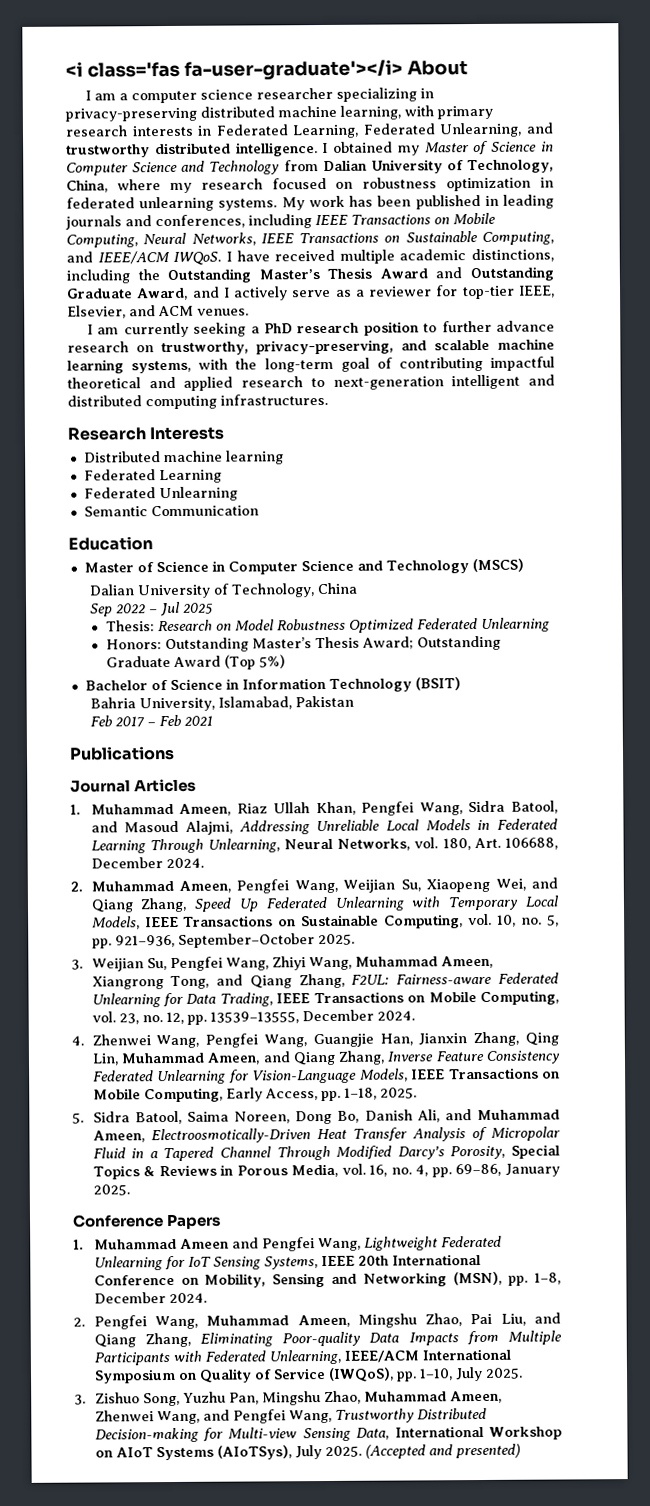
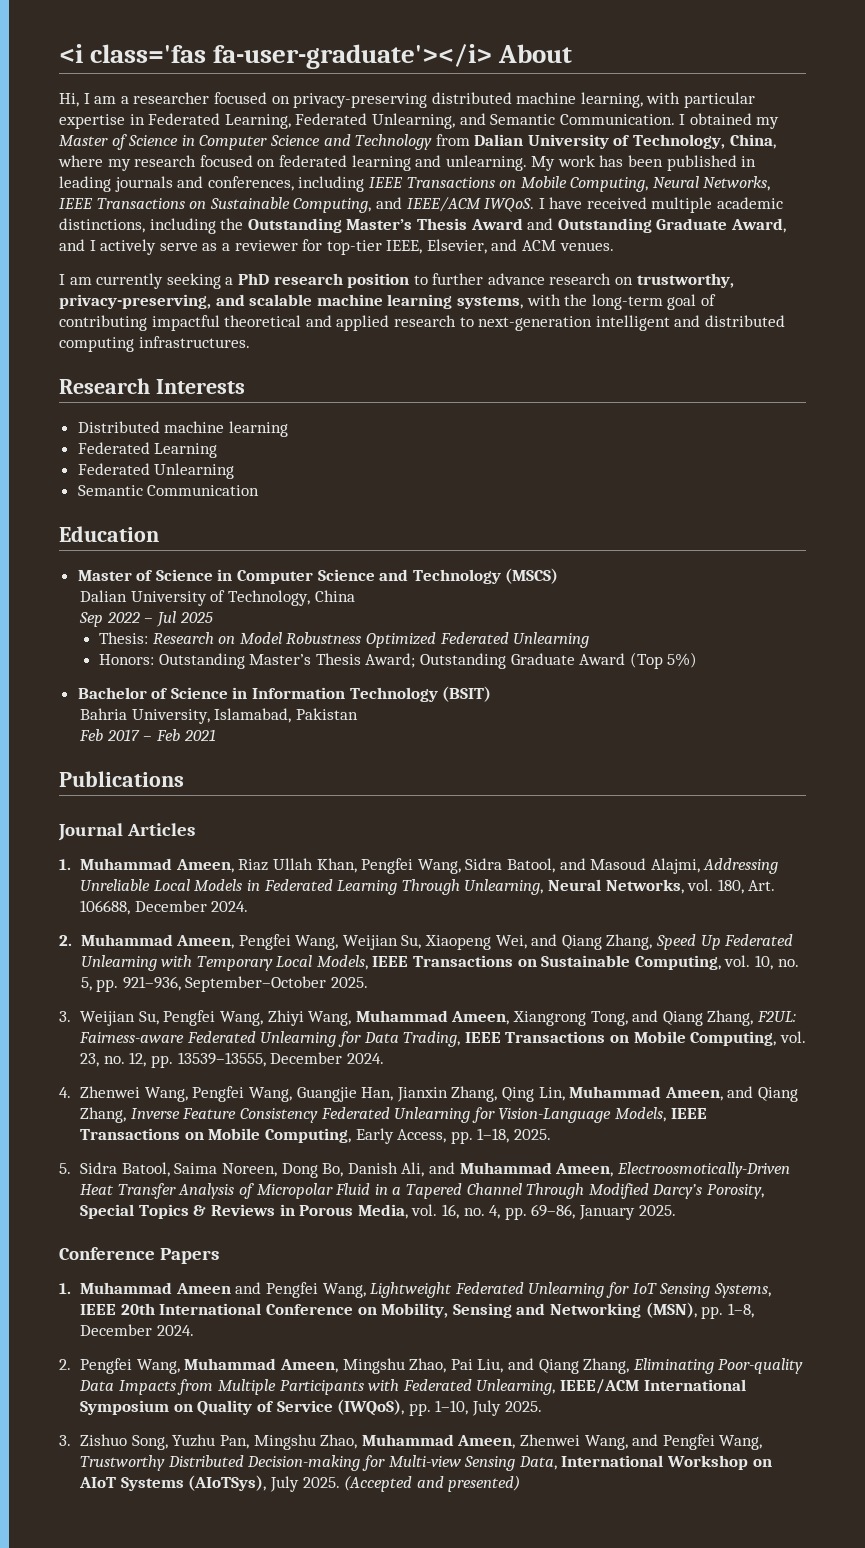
(468, 68) none -> [59,93,79,107] Hi,
[130,87,434,104] computer science researcher specializing in -> [133,92,290,104] researcher focused on
[437,105,493,120] [65,125,194,137] primary research interests -> [684,92,756,108] [59,114,125,129] particular expertise
[66,142,318,158] trustworthy distributed intelligence. -> [490,114,675,125] Semantic Communication.
[362,177,554,192] [66,196,278,212] robustness optimization in federated unlearning systems. -> [278,155,527,171] federated learning and unlearning.

